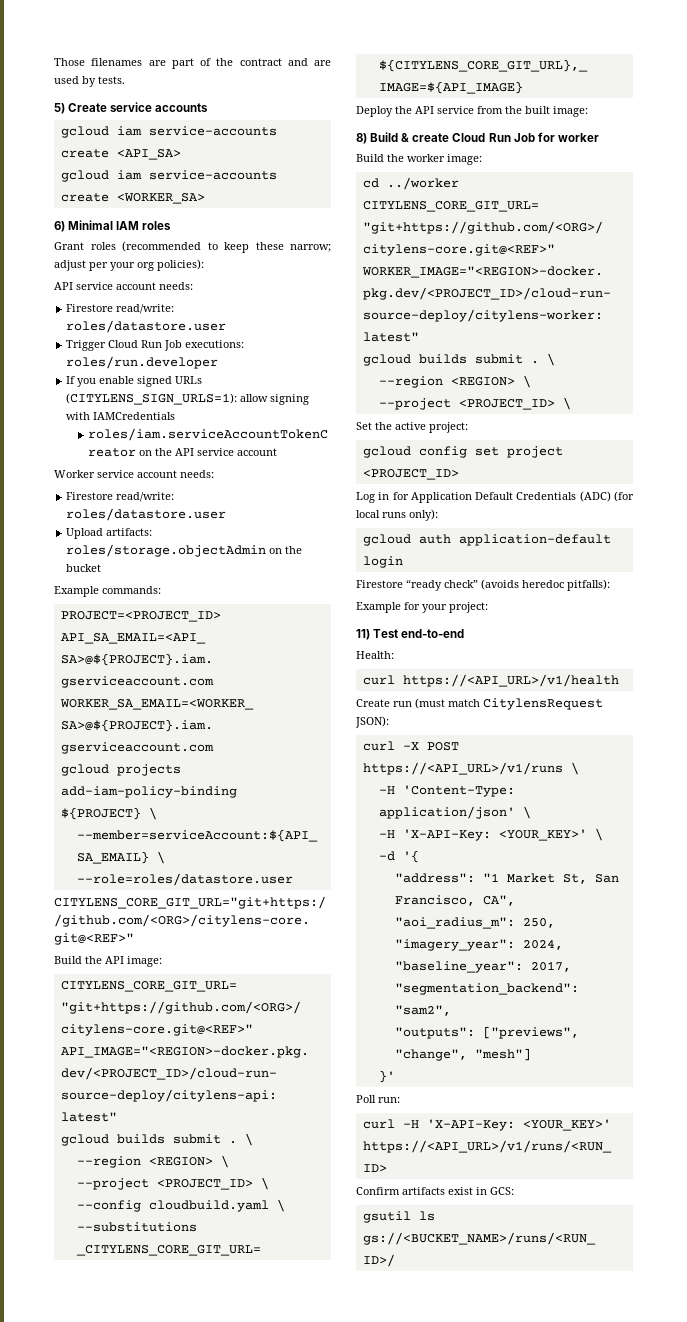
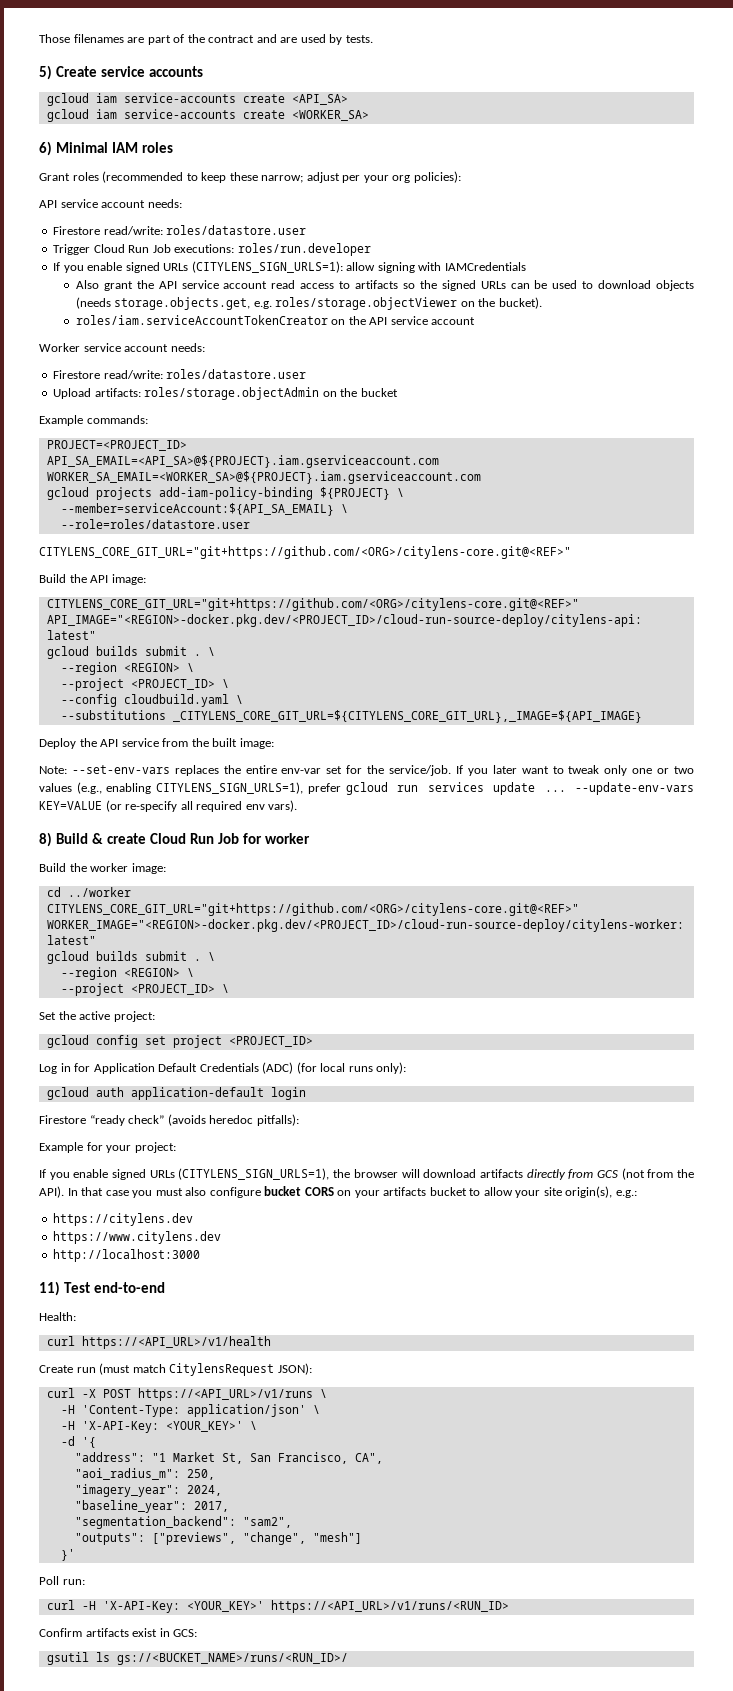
(176, 416) none -> [75,280,694,291] [75,297,542,310] // Also grant the API service account read access to artifacts so the signed URLs can be used to download objects (needs storage.objects.get, e.g. roles/storage.objectViewer on the bucket).
(588, 111) none -> [39,765,694,776] [39,782,694,795] [39,800,298,812] // Note: --set-env-vars replaces the entire env-var set for the service/job. If you later want to tweak only one or two values (e.g., enabling CITYLENS_SIGN_URLS=1), prefer gcloud run services update ... --update-env-vars KEY=VALUE (or re-specify all required env vars).
(488, 607) none -> [39,1168,694,1180] [39,1186,637,1198] [53,1213,194,1226] [53,1231,222,1244] [53,1249,201,1262] // If you enable signed URLs (CITYLENS_SIGN_URLS=1), the browser will download artifacts directly from GCS (not from the API). In that case you must also configure bucket CORS on your artifacts bucket to allow your site origin(s), e.g.: // https://citylens.dev // https://www.citylens.dev // http://localhost:3000

